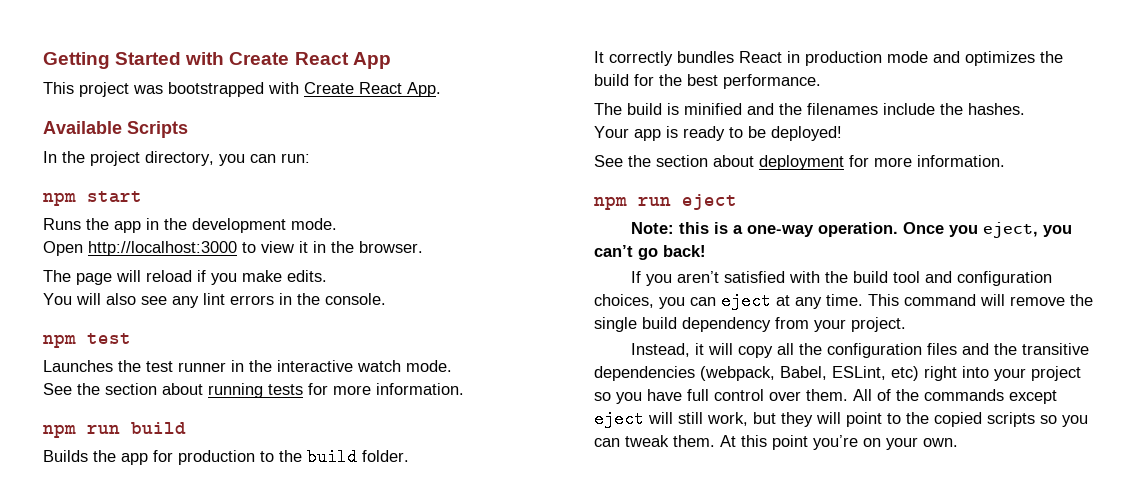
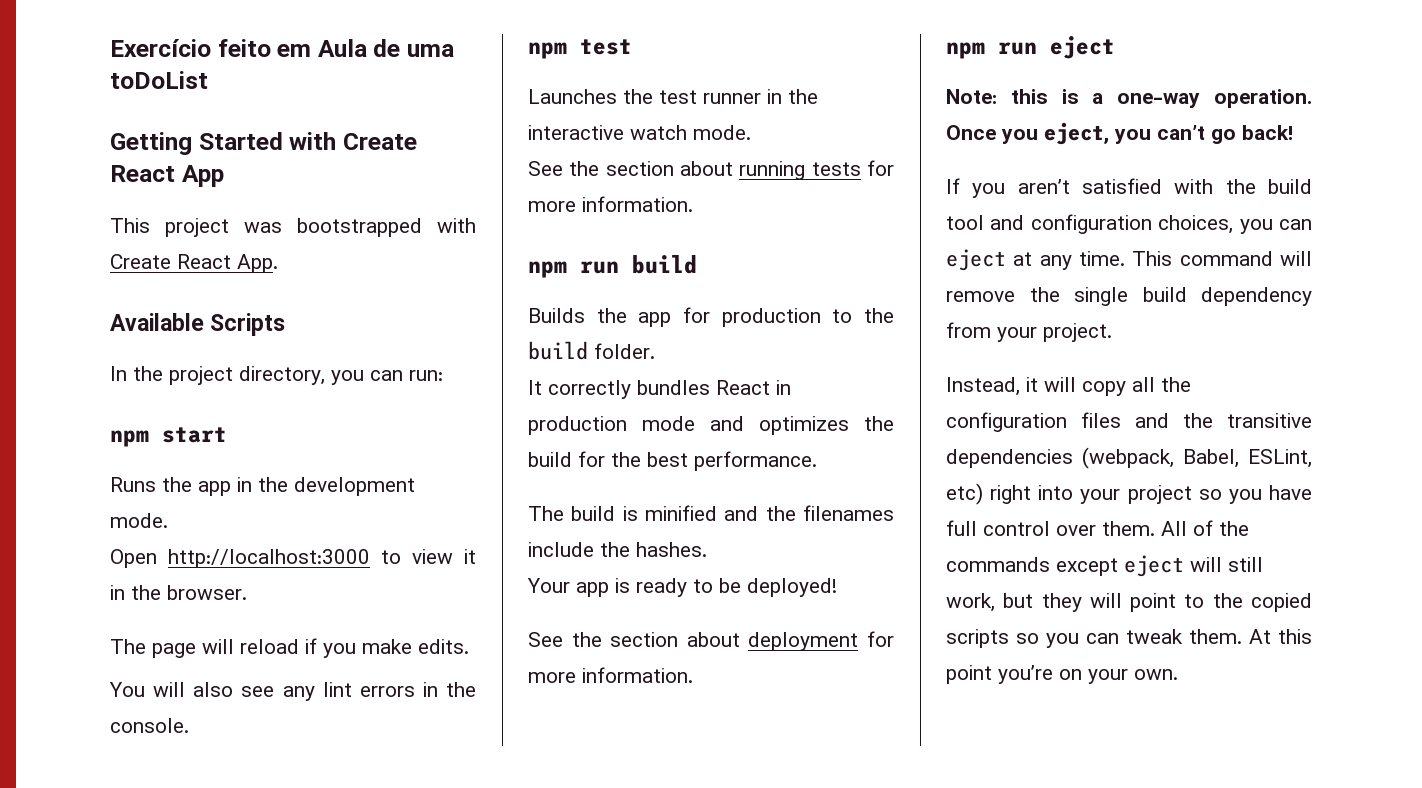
(43, 60) none -> [110,39,455,57] [110,71,208,89] Exercício feito em Aula de uma toDoList //

